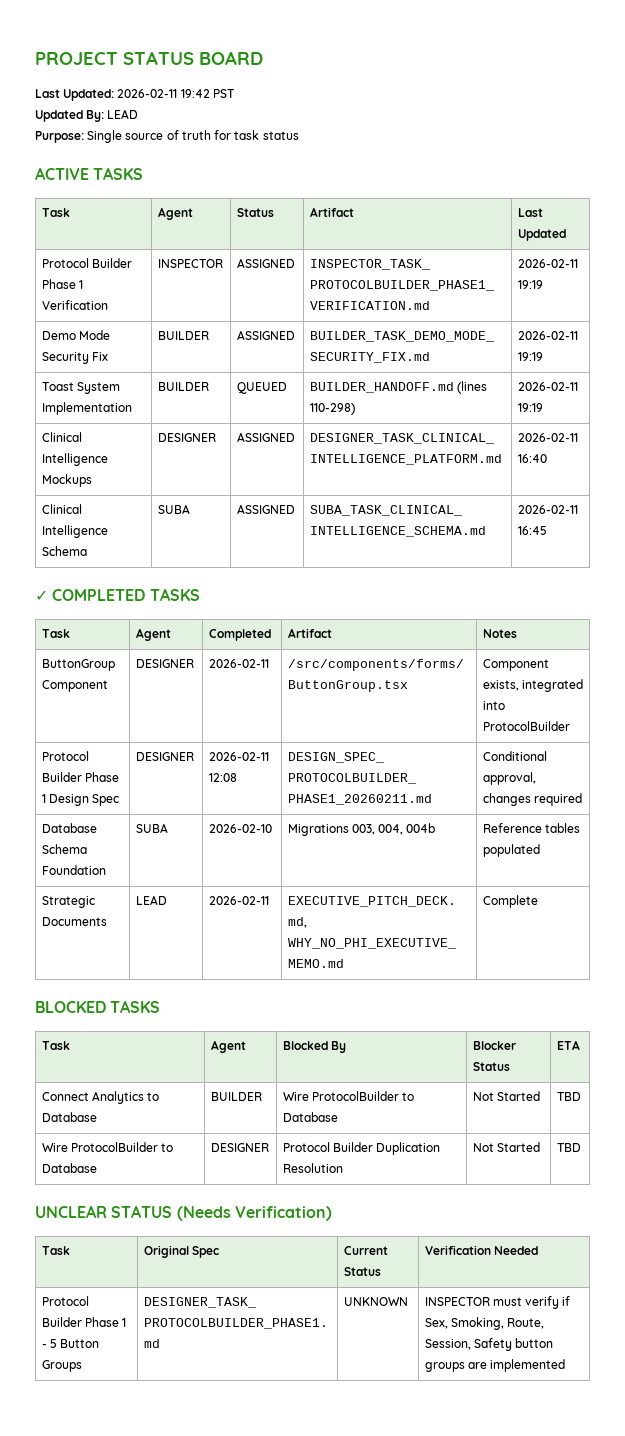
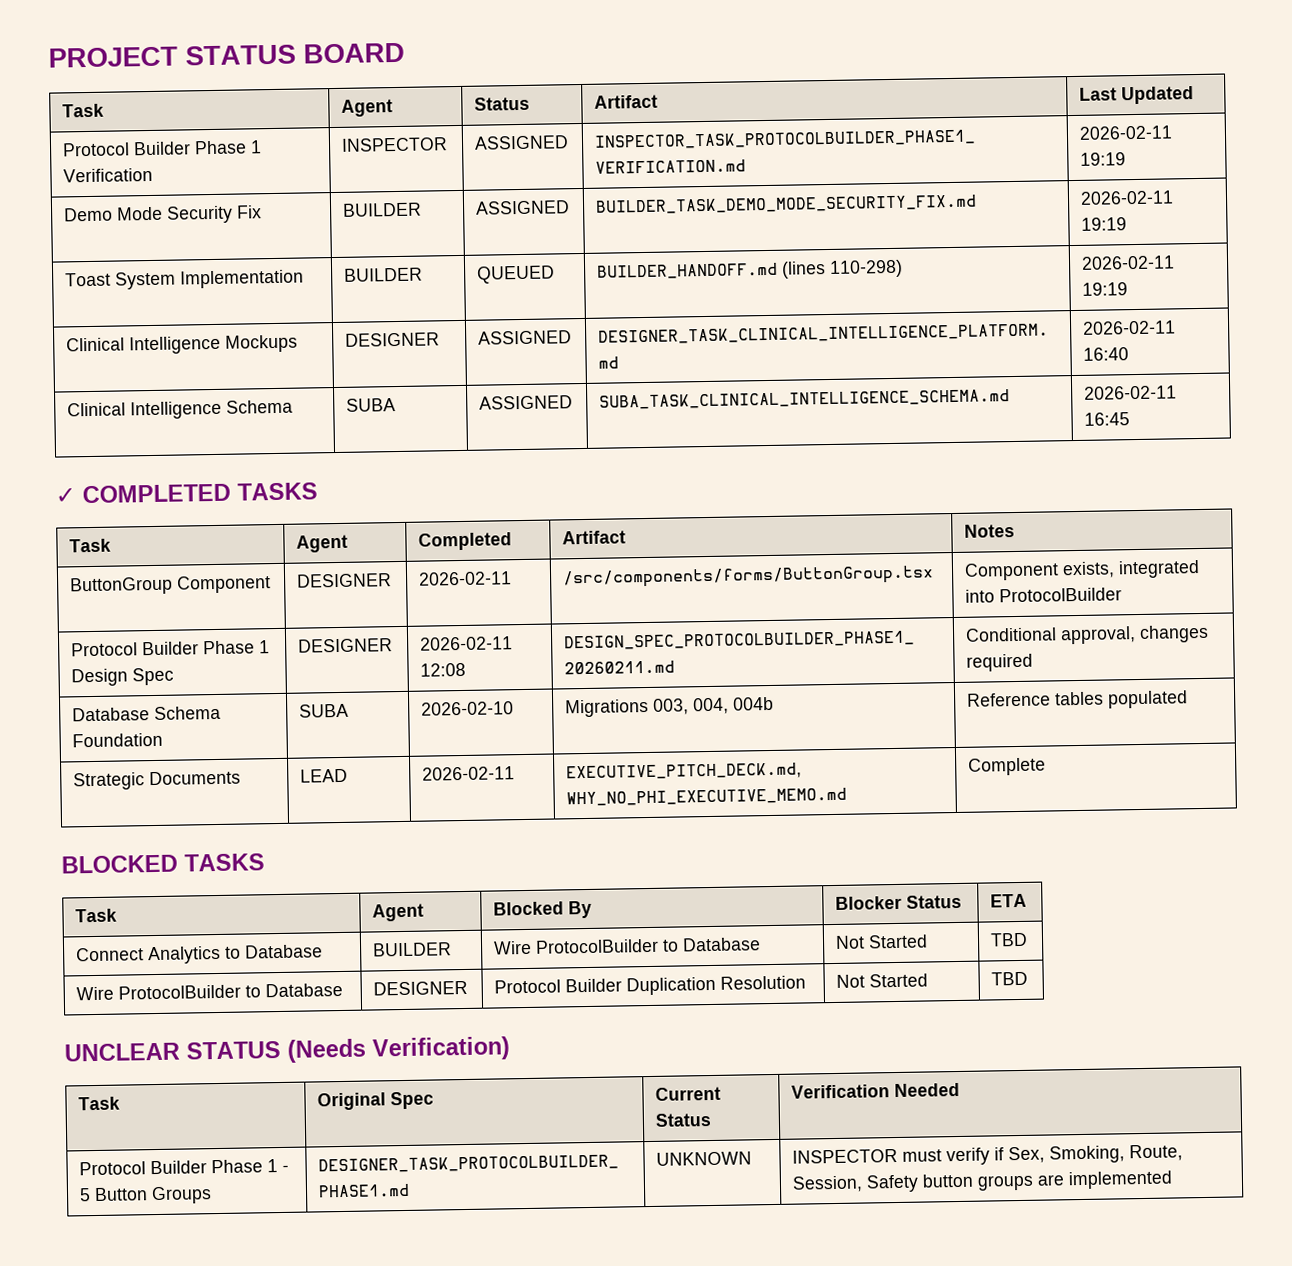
[35,89,235,101] [35,109,139,122] [35,130,299,143] [35,167,144,180] // Last Updated: 2026-02-11 19:42 PST // Updated By: LEAD // Purpose: Single source of truth for task status // ACTIVE TASKS -> (405, 53) none

